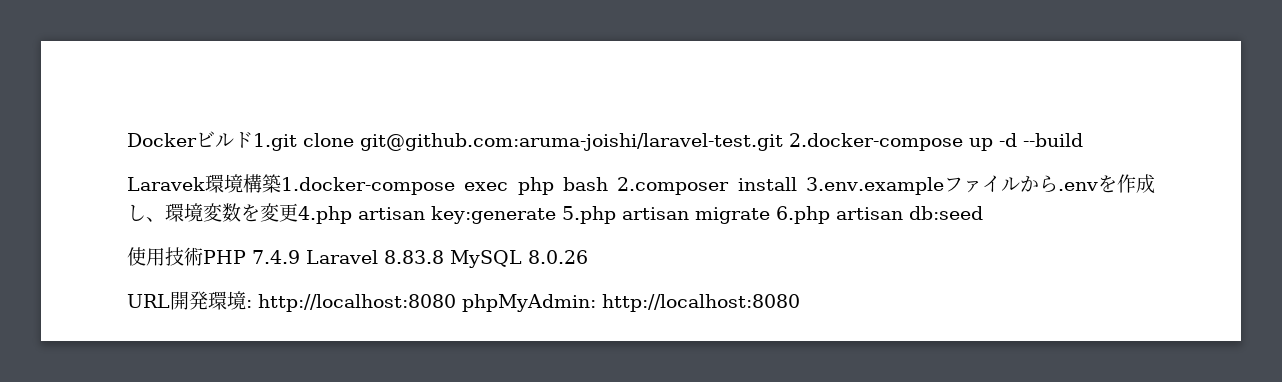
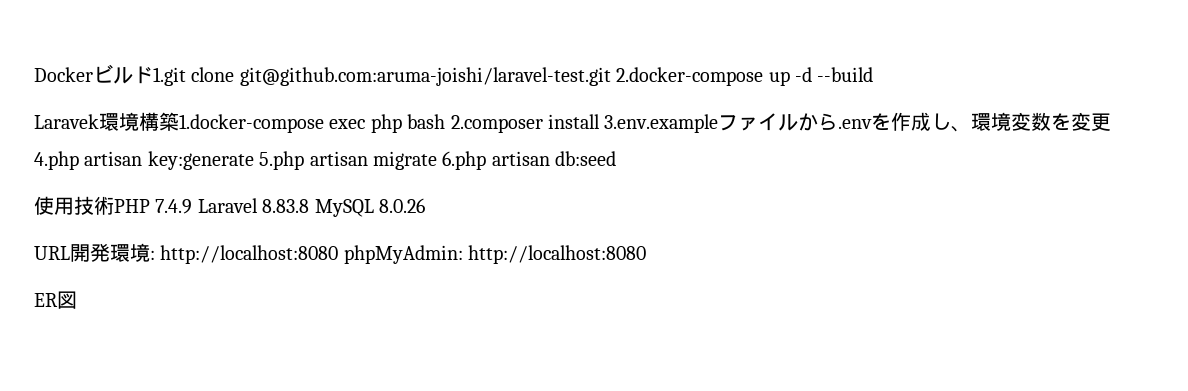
(800, 303) none -> [34,291,77,309] // ER図

